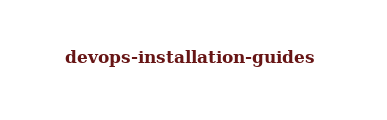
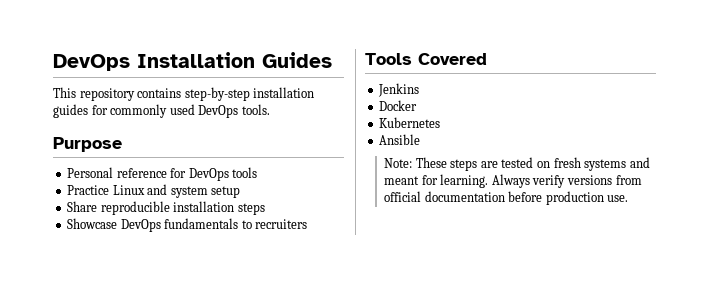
[65,50,315,67] devops-installation-guides -> [53,52,332,71] [53,87,315,101] [53,104,270,118] [53,137,122,152] [67,167,258,181] [67,184,241,198] [67,201,265,215] [67,218,308,232] [365,53,487,65] [378,83,420,97] [379,100,418,111] [379,117,441,128] [379,134,421,145] [384,157,650,171] [384,174,642,188] [384,191,629,205] DevOps Installation Guides // This repository contains step-by-step installation guides for commonly used DevOps tools. // Purpose // Personal reference for DevOps tools // Practice Linux and system setup // Share reproducible installation steps // Showcase DevOps fundamentals to recruiters // Tools Covered // Jenkins // Docker // Kubernetes // Ansible // Note: These steps are tested on fresh systems and meant for learning. Always verify versions from official documentation before production use.

